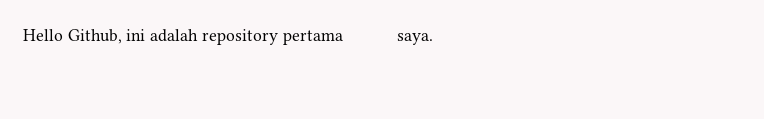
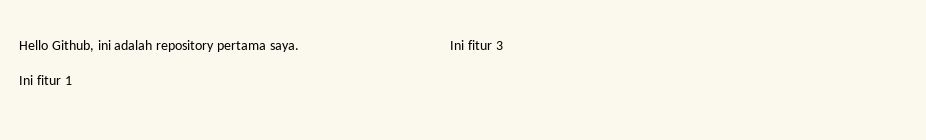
(433, 39) none -> [19,75,72,85] [450,40,503,50] // Ini fitur 1 // Ini fitur 3

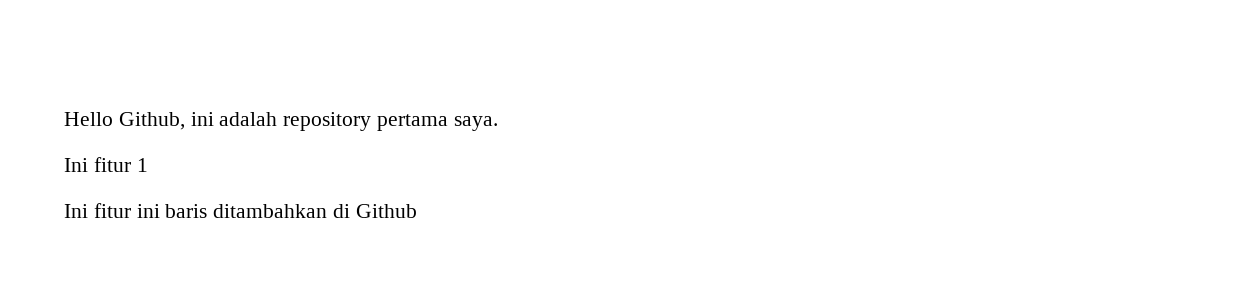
[495,41,503,50] 3 -> [136,204,417,218] ini baris ditambahkan di Github

